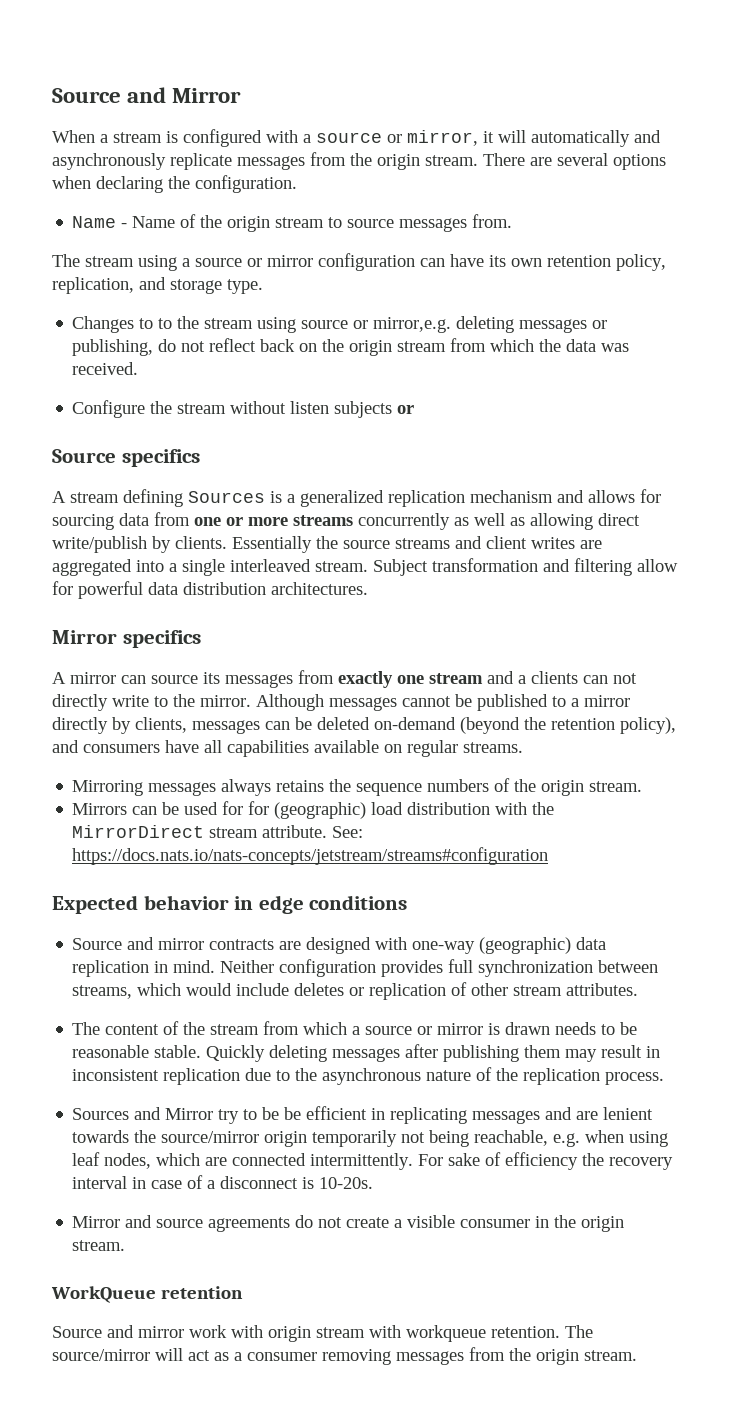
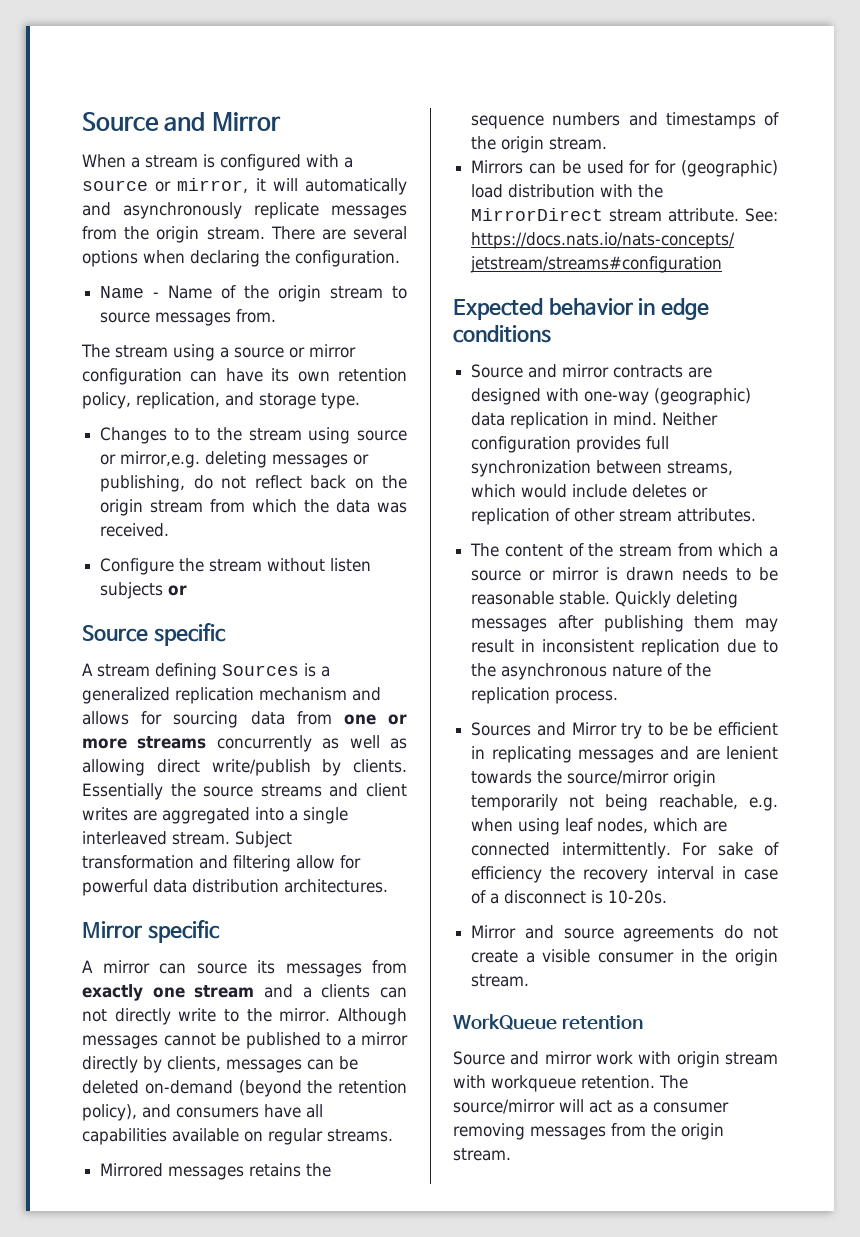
[121,449,200,467] specifics -> [153,623,226,646] specific
[122,630,201,648] specifics -> [147,920,220,943] specific
[72,779,272,796] Mirroring messages always -> [100,1163,245,1180] Mirrored messages
(490, 785) none -> [628,112,756,129] and timestamps

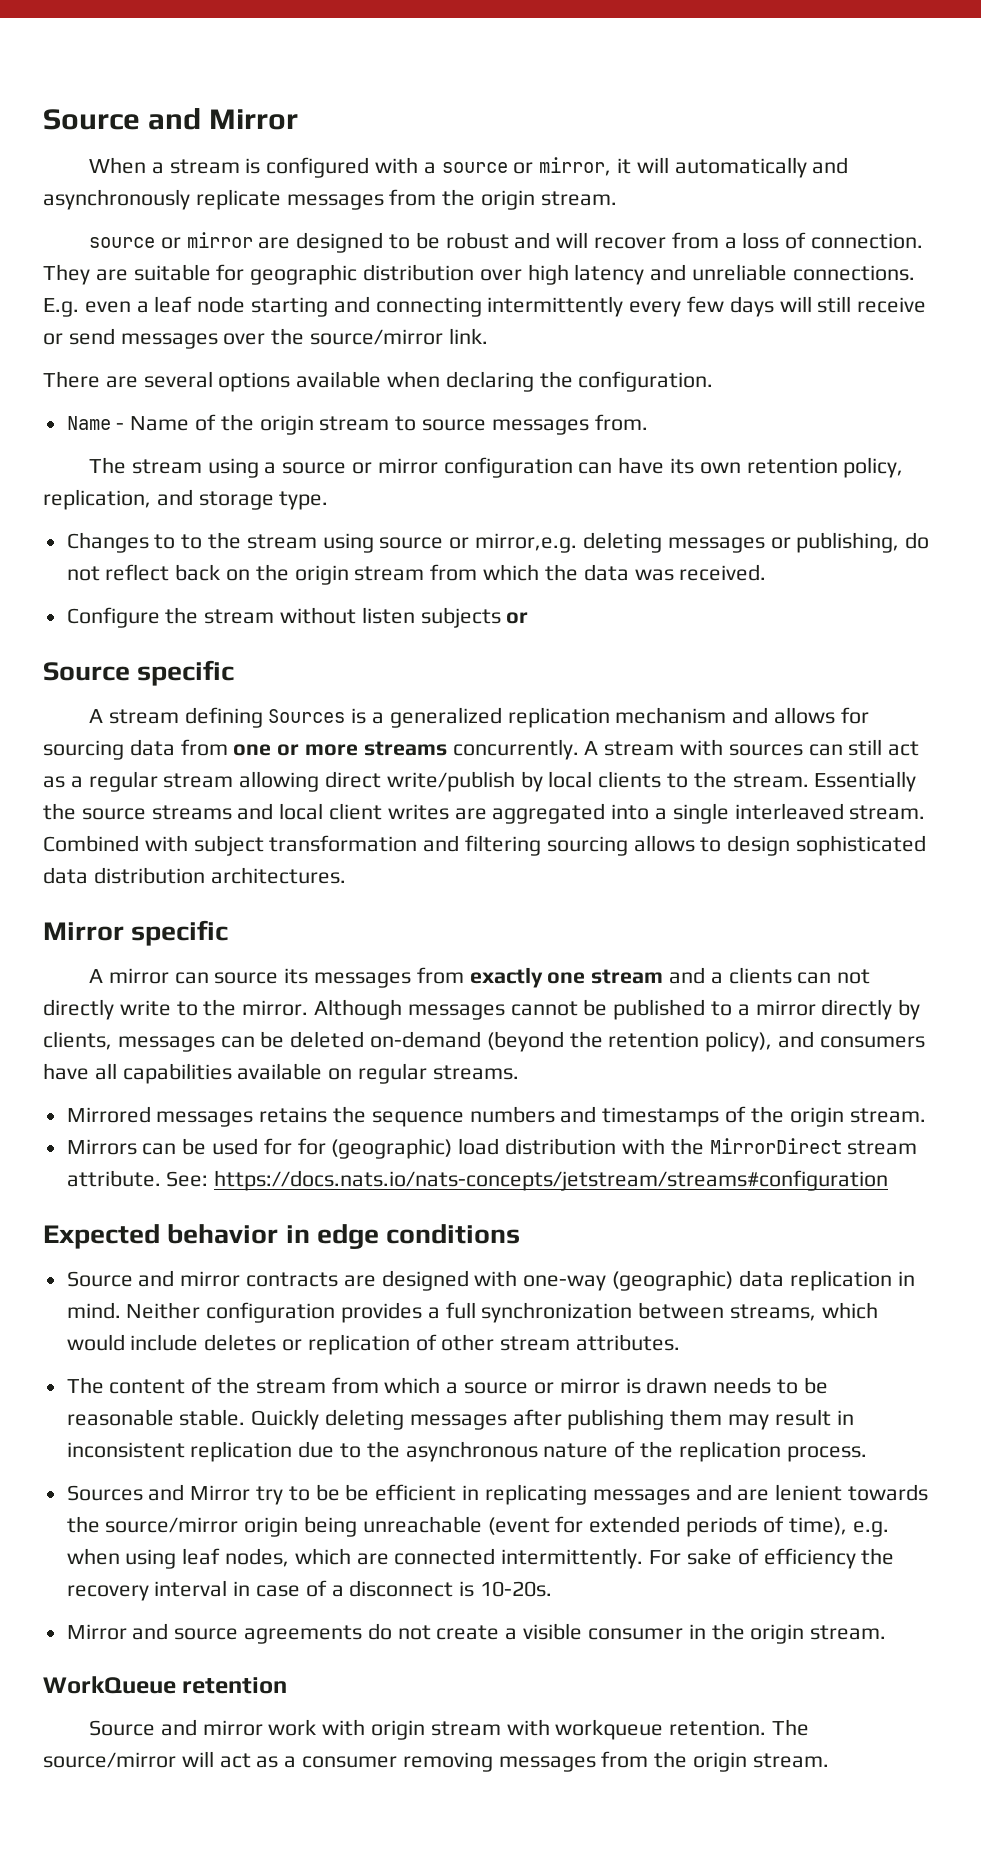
(265, 233) none -> [88,232,923,253] [43,264,915,285] [43,296,927,317] [43,328,488,349] // source or mirror are designed to be robust and will recover from a loss of connection. They are suitable for geographic distribution over high latency and unreliable connections. E.g. even a leaf node starting and connecting intermittently every few days will still receive or send messages over the source/mirror link. //
(138, 258) none -> [296,371,382,388] available
[216,735,407,752] [82,759,407,776] concurrently as well as allowing direct write/publish by clients. -> [452,739,920,760] [43,771,809,792] concurrently. A stream with sources can still act as a regular stream allowing direct write/publish by local clients to the stream.
(359, 790) none -> [279,803,324,820] local
[235,831,292,848] [82,855,361,872] [82,879,148,896] Subject transformation and filtering allow for powerful -> [43,835,927,856] Combined with subject transformation and filtering sourcing allows to design sophisticated
(642, 444) none -> [427,1307,440,1319] a
[471,794,739,811] temporarily not being reachable, -> [304,1516,847,1537] being unreachable (event for extended periods of time),

